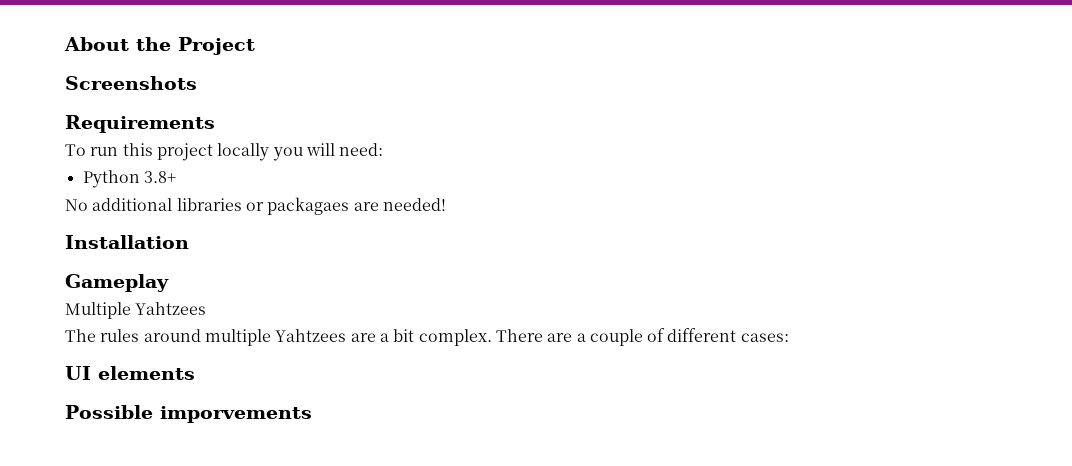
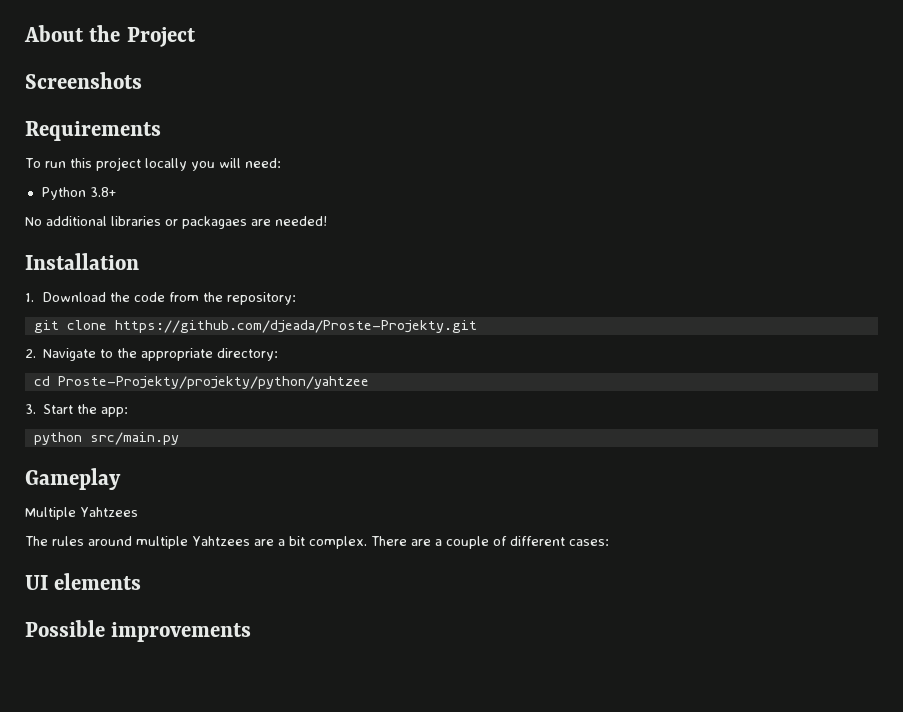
(189, 242) none -> [25,292,296,305] [33,320,477,333] [25,348,279,361] [33,376,369,389] [25,404,129,417] [33,432,179,445] // 1. Download the code from the repository: // git clone https://github.com/djeada/Proste-Projekty.git // 2. Navigate to the appropriate directory: // cd Proste-Projekty/projekty/python/yahtzee // 3. Start the app: // python src/main.py
[160,406,312,423] imporvements -> [111,622,252,642] improvements

